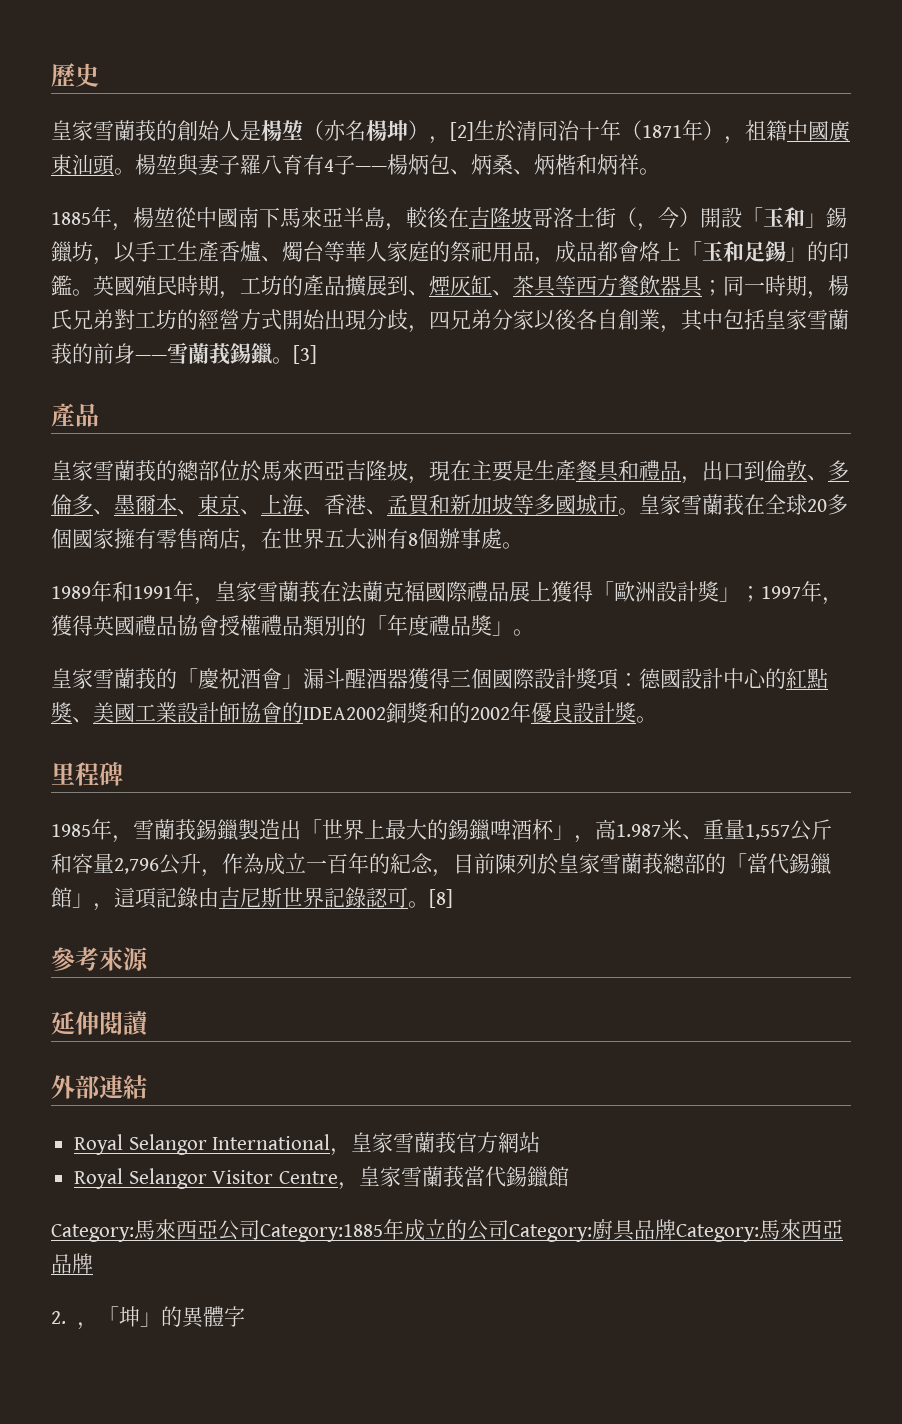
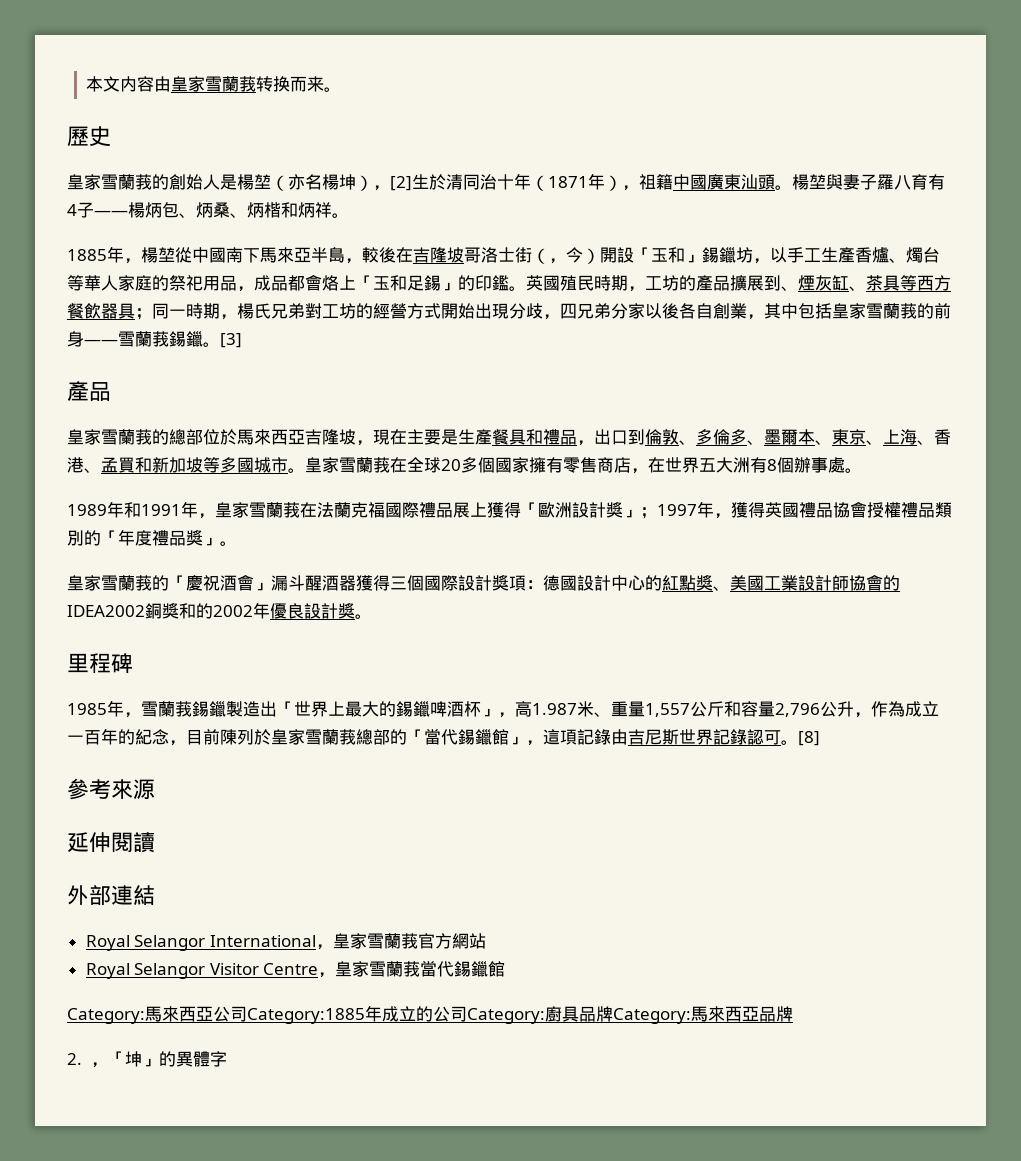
(51, 75) none -> [86,76,342,92] 本文内容由皇家雪蘭莪转换而来。 //

